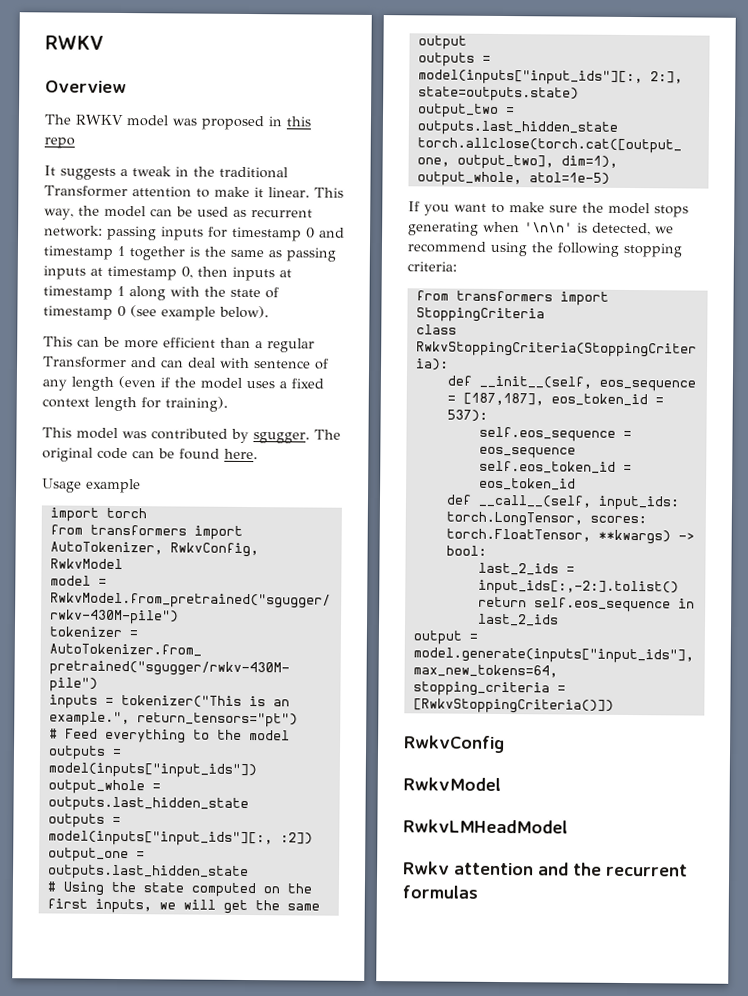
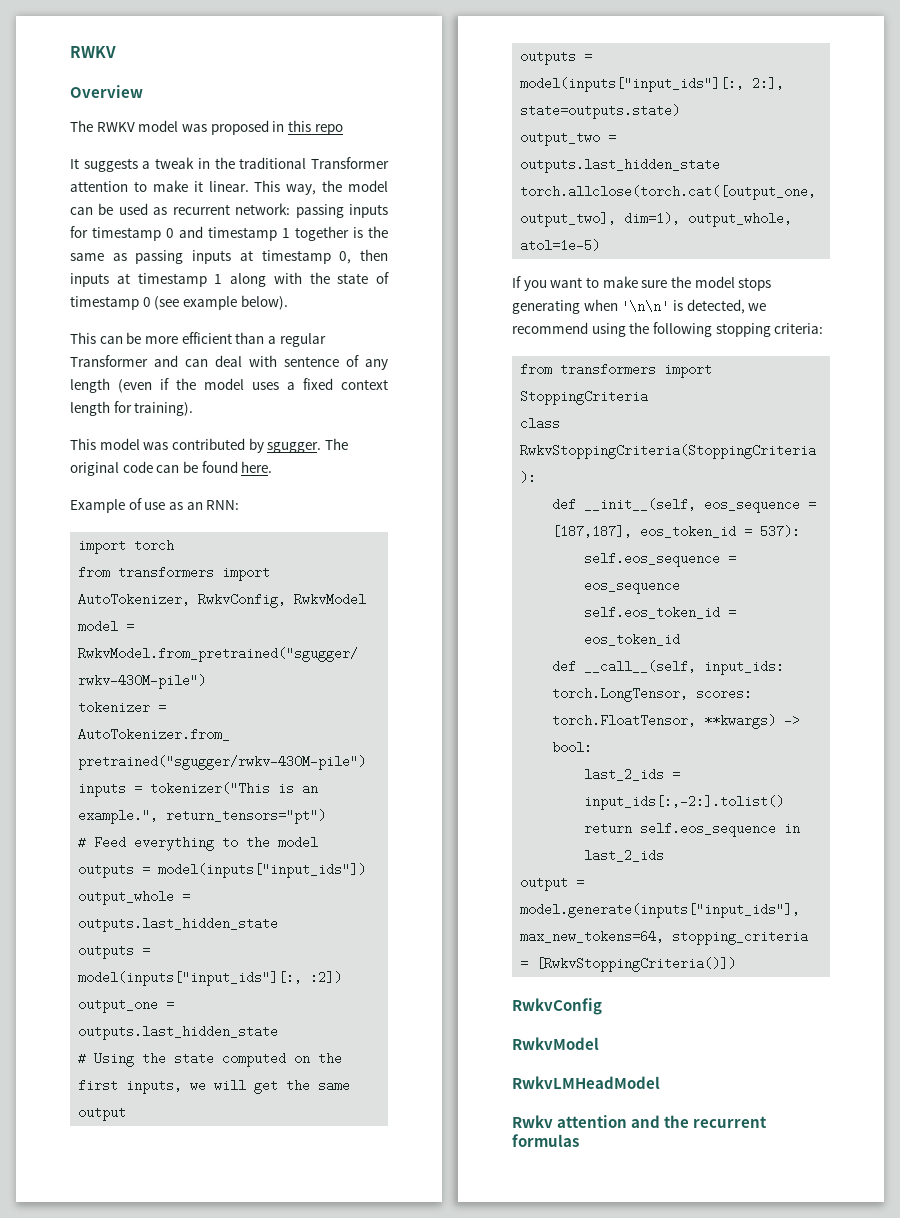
[42,478,141,494] Usage example -> [70,498,240,513] Example of use as an RNN:

